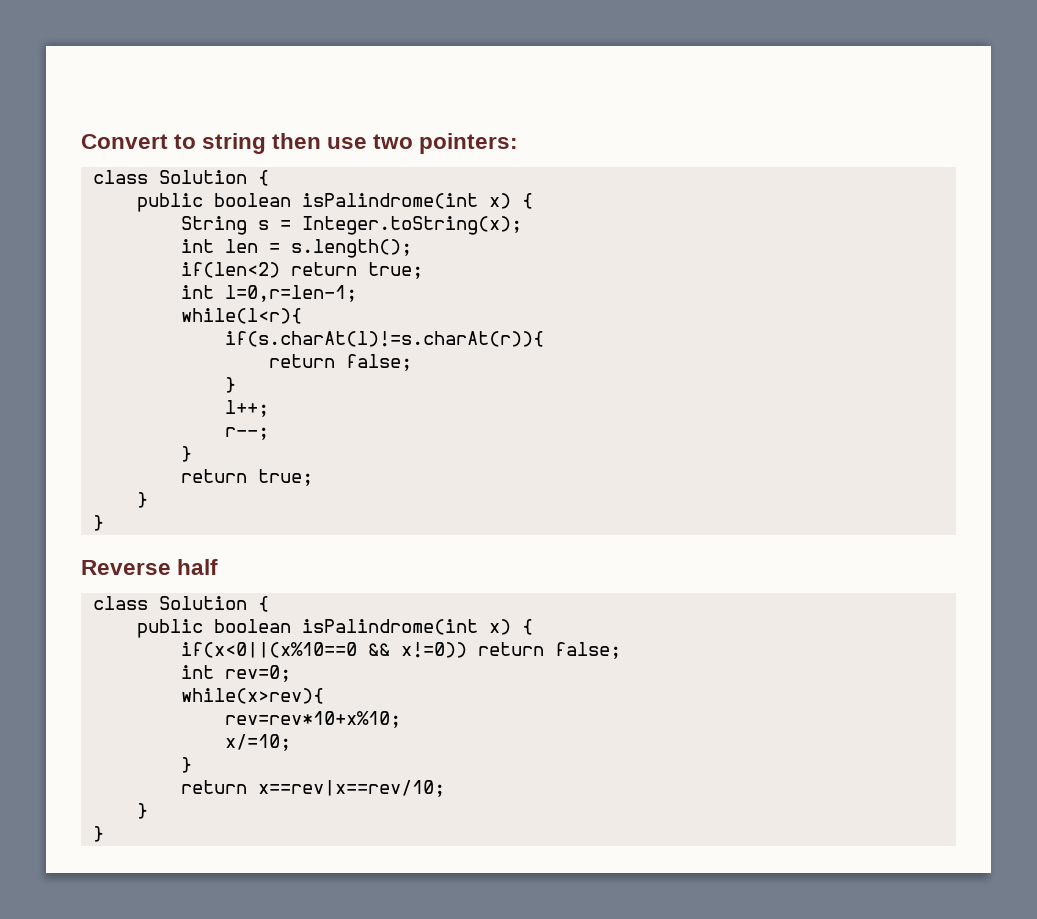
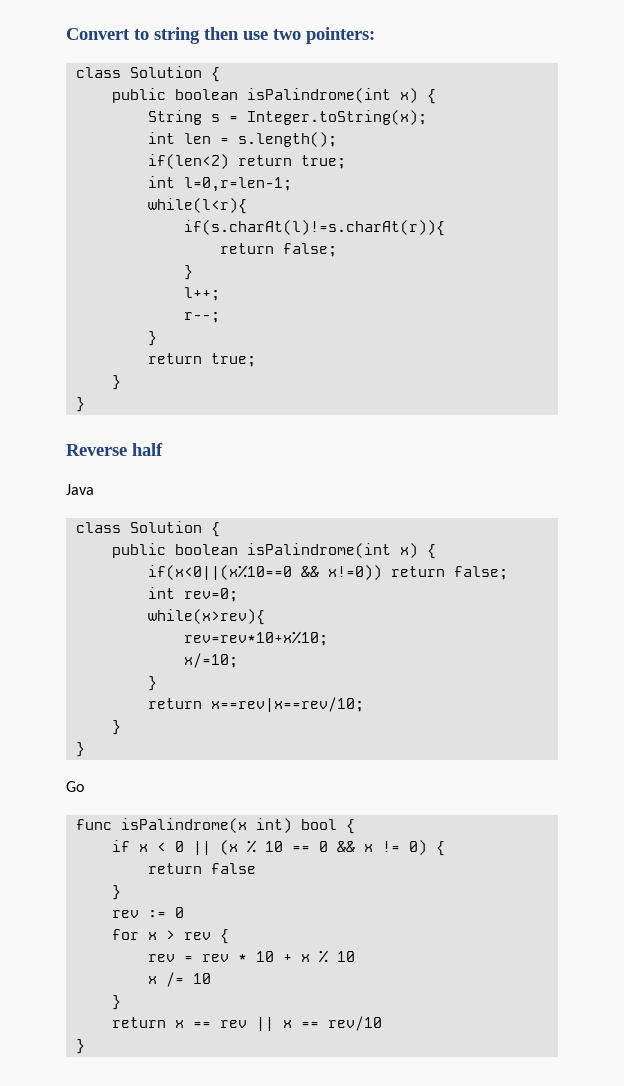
(219, 567) none -> [66,484,94,495] // Java
(105, 834) none -> [66,781,84,792] [75,818,355,834] [111,840,445,856] [147,863,256,874] [111,885,121,900] [111,907,184,918] [111,929,229,944] [147,950,355,963] [147,972,211,987] [111,995,121,1010] [111,1016,382,1031] [75,1039,85,1054] // Go // func isPalindrome(x int) bool { // if x < 0 || (x % 10 == 0 && x != 0) { // return false // } // rev := 0 // for x > rev { // rev = rev * 10 + x % 10 // x /= 10 // } // return x == rev || x == rev/10 // }

